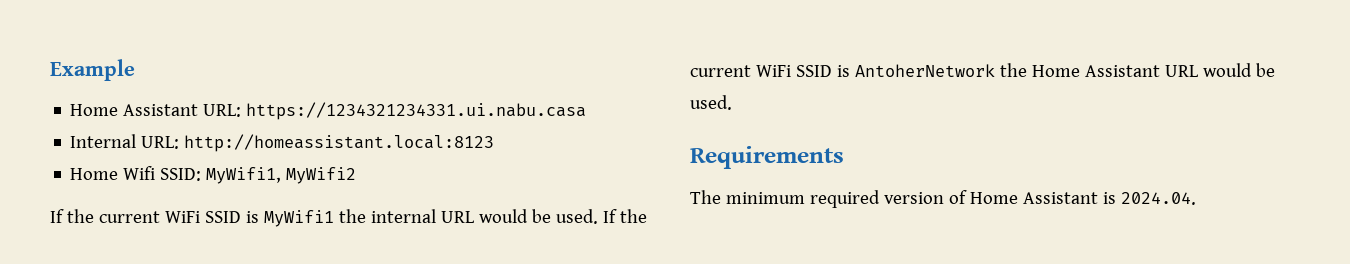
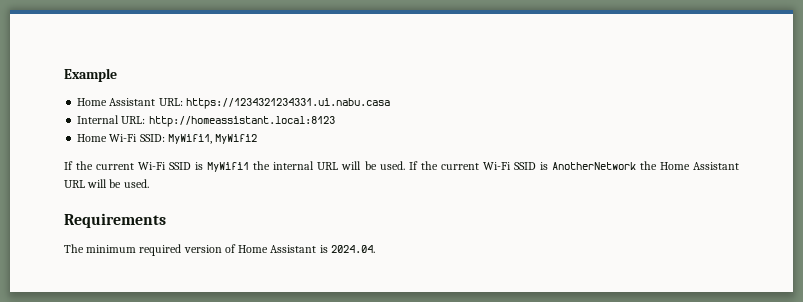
[123,166,156,180] Wifi -> [109,134,138,142] Wi-Fi
[164,211,200,223] WiFi -> [138,162,167,170] Wi-Fi
[478,209,528,223] would -> [341,161,362,170] will
[755,64,995,77] WiFi SSID is AntoherNetwork -> [482,162,636,170] Wi-Fi SSID is AnotherNetwork
[1202,63,1252,77] would -> [87,179,108,188] will

